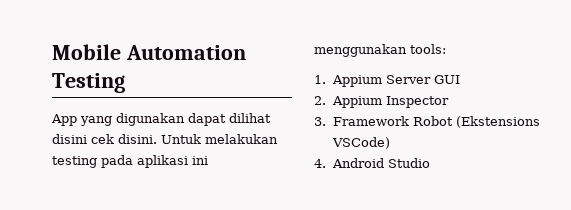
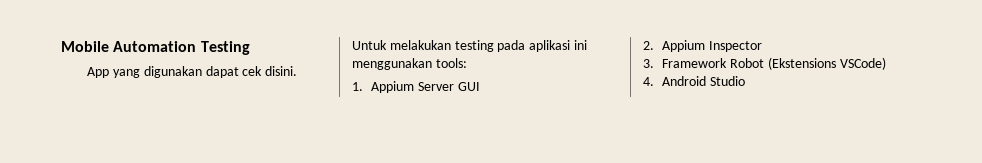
[229,113,271,123] [52,134,87,144] dilihat disini -> (239, 72) none

